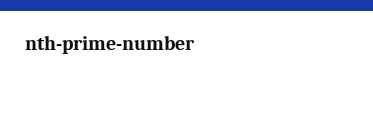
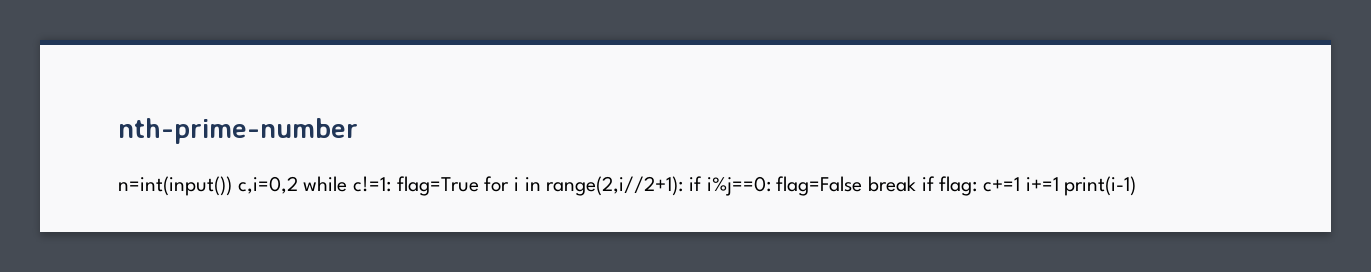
(195, 44) none -> [118,176,1137,196] // n=int(input()) c,i=0,2 while c!=1: flag=True for i in range(2,i//2+1): if i%j==0: flag=False break if flag: c+=1 i+=1 print(i-1)

